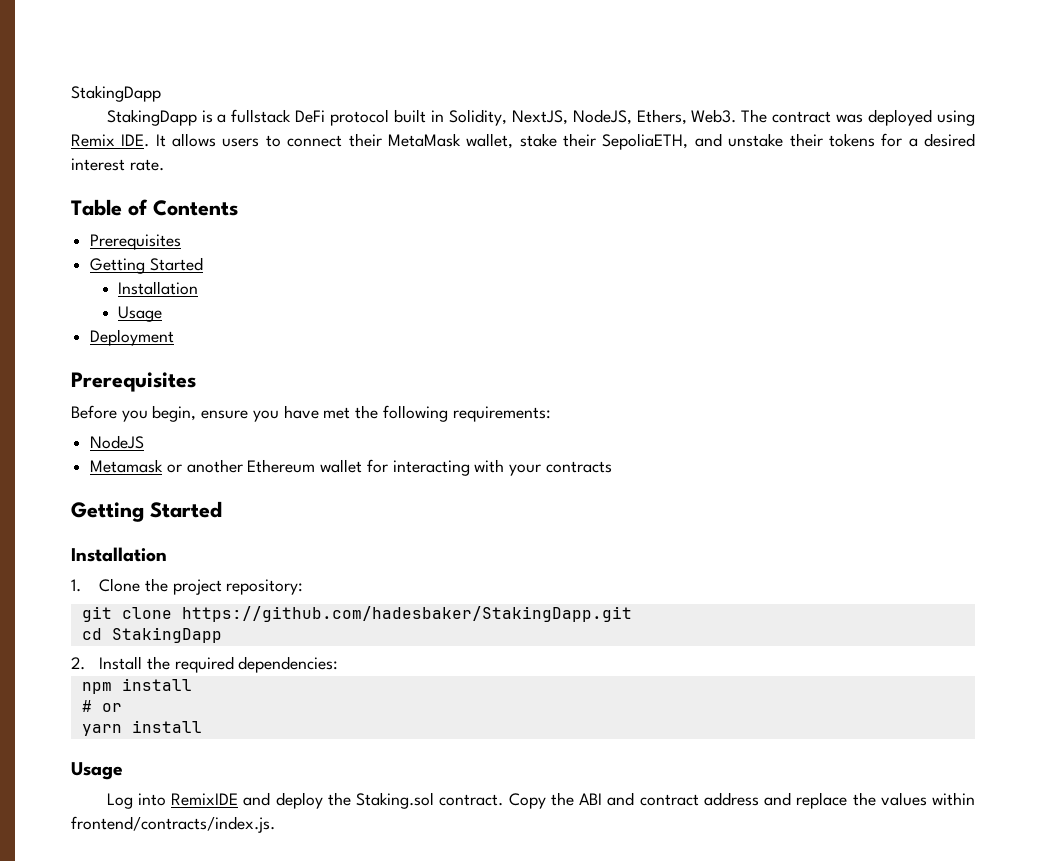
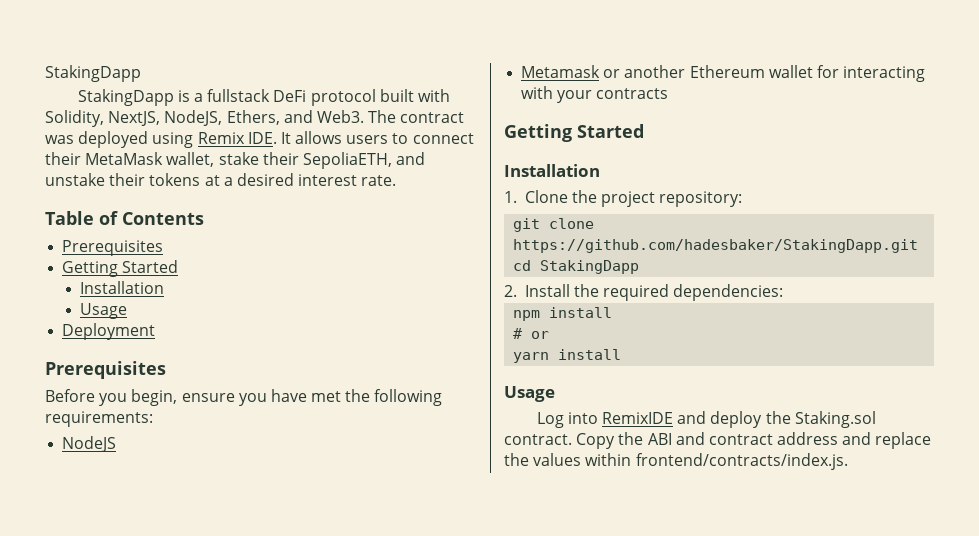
[430,110,444,122] in -> [417,89,450,102] with
(687, 117) none -> [283,110,313,123] and
[881,133,903,147] for -> [204,175,220,186] at

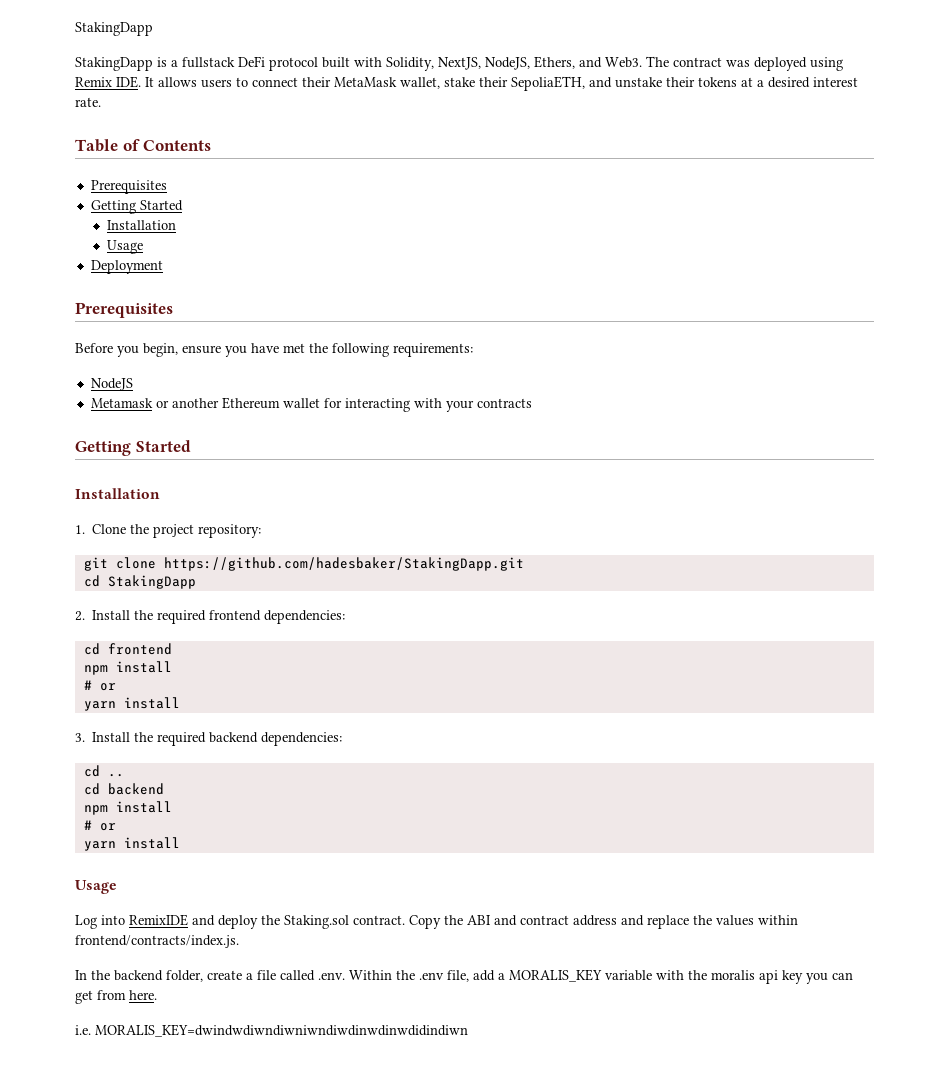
[673,284,784,301] dependencies: -> [209,610,346,624] [83,643,172,655] [83,661,172,675] [83,680,116,691] [83,697,180,711] [75,732,343,746] [83,765,124,777] [83,783,164,795] frontend dependencies: // cd frontend // npm install // # or // yarn install // 3. Install the required backend dependencies: // cd .. // cd backend
(848, 461) none -> [75,969,853,984] [75,990,157,1004] [75,1024,468,1037] // In the backend folder, create a file called .env. Within the .env file, add a MORALIS_KEY variable with the moralis api key you can get from here. // i.e. MORALIS_KEY=dwindwdiwndiwniwndiwdinwdinwdidindiwn

